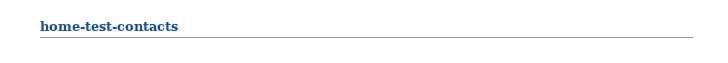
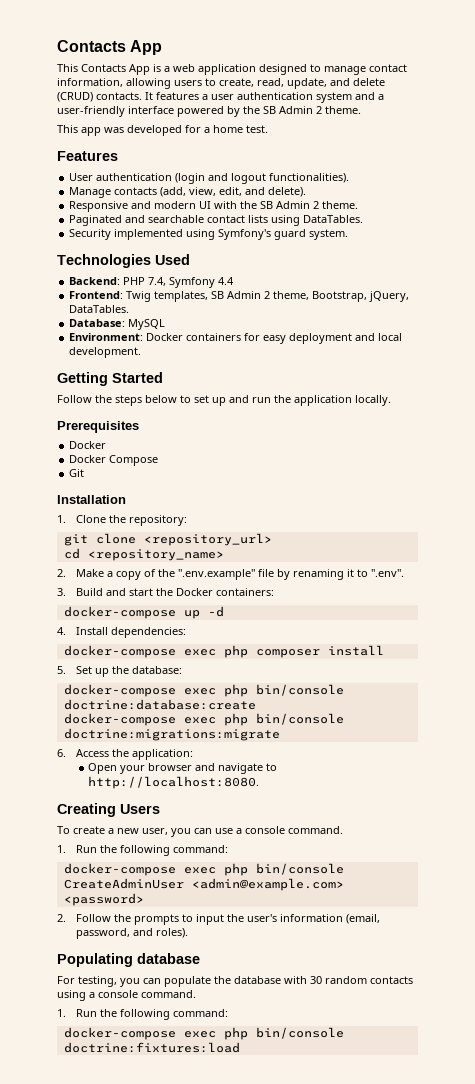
[40,21,178,31] home-test-contacts -> [57,40,163,55] [57,64,407,75] [57,78,385,89] [57,92,384,103] [57,106,361,117] [57,125,268,136] [57,151,118,161] [69,173,350,184] [69,187,307,198] [69,201,359,212] [69,215,364,226] [69,229,349,240] [57,254,190,268] [69,277,235,288] [69,291,410,302] [69,305,130,313] [69,319,166,330] [69,333,403,344] [69,347,142,358] [57,372,163,386] [57,395,391,406] [57,421,139,433] [69,441,107,449] [69,455,159,466] [69,469,85,477] [57,495,126,504] [57,515,188,526] [63,533,272,546] [63,548,224,561] [57,569,405,580] [57,588,275,596] [63,606,224,619] [57,627,187,638] [63,645,384,658] [57,666,183,677] [63,684,344,697] [63,699,256,710] [63,713,344,726] [63,728,280,741] [57,749,194,760] [88,763,278,774] [88,776,260,789] [57,803,160,817] [57,826,343,837] [57,845,229,856] [63,863,344,876] [63,878,344,891] [63,893,144,906] [57,914,381,925] [76,928,189,939] [57,953,200,967] [57,976,413,987] [57,990,196,1001] [57,1009,229,1020] [63,1027,344,1040] [63,1042,240,1053] Contacts App // This Contacts App is a web application designed to manage contact information, allowing users to create, read, update, and delete (CRUD) contacts. It features a user authentication system and a user-friendly interface powered by the SB Admin 2 theme. // This app was developed for a home test. // Features // User authentication (login and logout functionalities). // Manage contacts (add, view, edit, and delete). // Responsive and modern UI with the SB Admin 2 theme. // Paginated and searchable contact lists using DataTables. // Security implemented using Symfony's guard system. // Technologies Used // Backend: PHP 7.4, Symfony 4.4 // Frontend: Twig templates, SB Admin 2 theme, Bootstrap, jQuery, DataTables. // Database: MySQL // Environment: Docker containers for easy deployment and local development. // Getting Started // Follow the steps below to set up and run the application locally. // Prerequisites // Docker // Docker Compose // Git // Installation // 1. Clone the repository: // git clone <repository_url> // cd <repository_name> // 2. Make a copy of the ".env.example" file by renaming it to ".env". // 3. Build and start the Docker containers: // docker-compose up -d // 4. Install dependencies: // docker-compose exec php composer install // 5. Set up the database: // docker-compose exec php bin/console doctrine:database:create // docker-compose exec php bin/console doctrine:migrations:migrate // 6. Access the application: // Open your browser and navigate to http://localhost:8080. // Creating Users // To create a new user, you can use a console command. // 1. Run the following command: // docker-compose exec php bin/console CreateAdminUser <admin@example.com> <password> // 2. Follow the prompts to input the user's information (email, password, and roles). // Populating database // For testing, you can populate the database with 30 random contacts using a console command. // 1. Run the following command: // docker-compose exec php bin/console doctrine:fixtures:load

